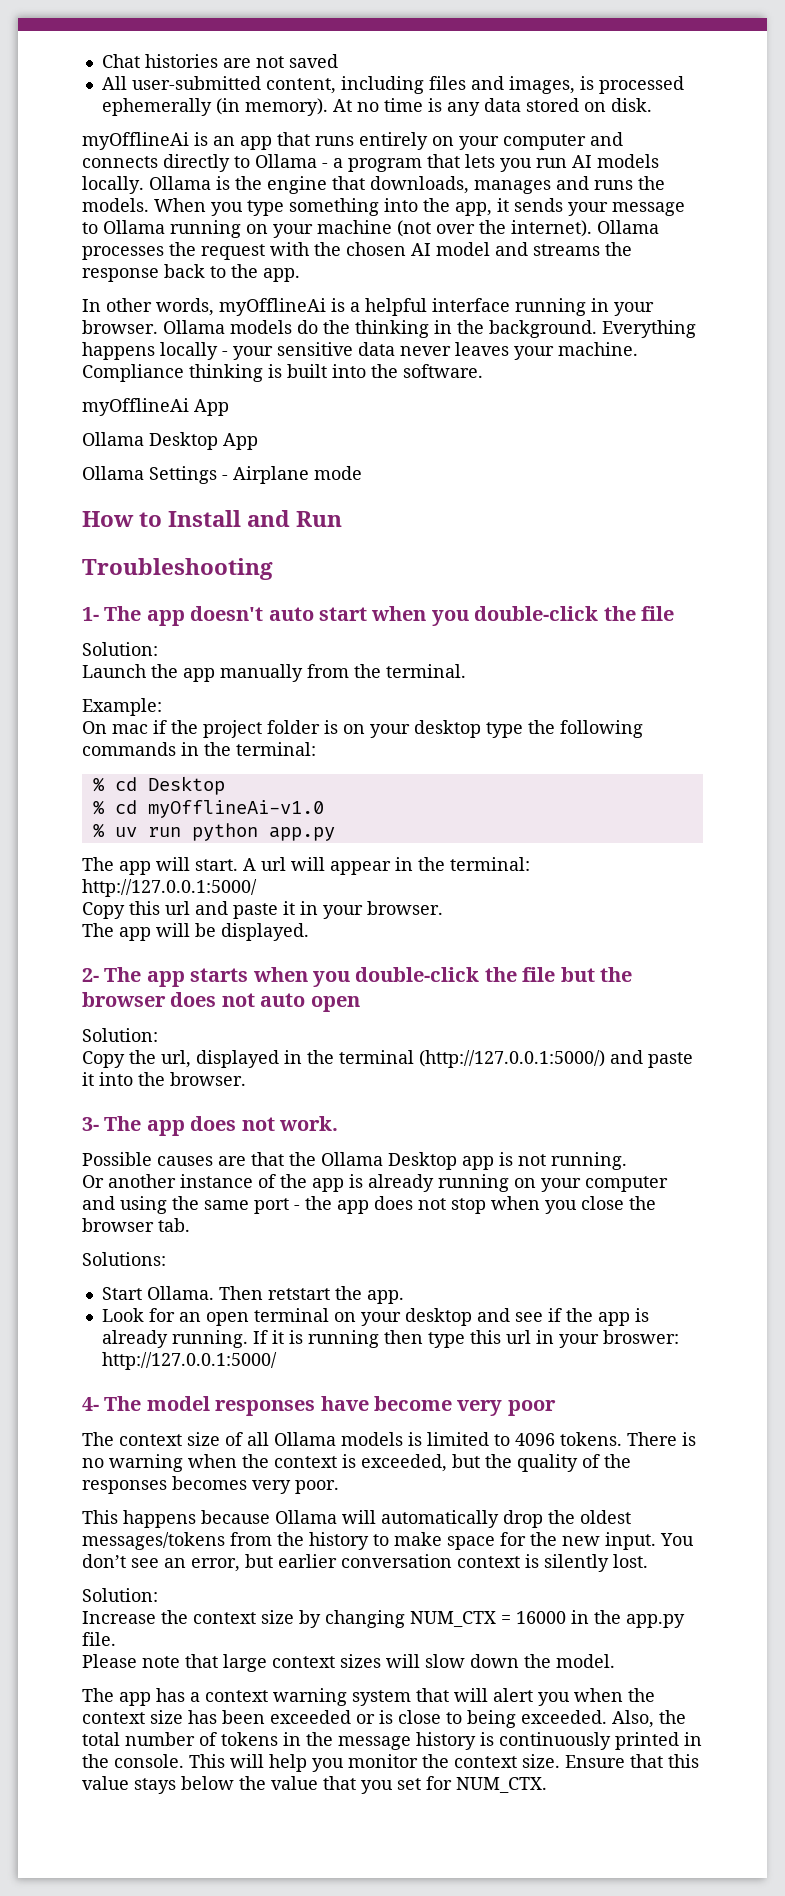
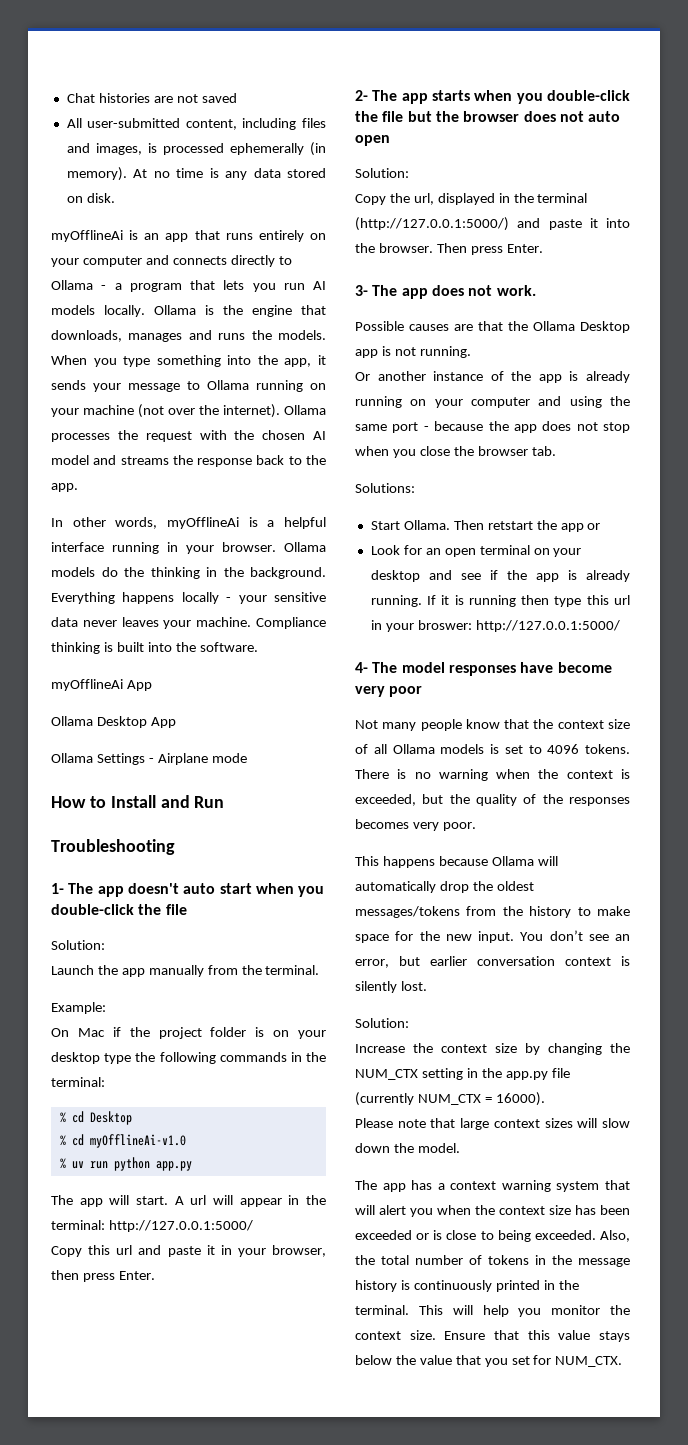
[112,724,148,734] mac -> [77,1028,105,1037] Mac
[367,901,443,915] [82,923,309,941] browser. // The app will be displayed. -> [272,1245,326,1257] [51,1270,155,1282] browser, then press Enter.
(246, 1079) none -> [436,243,543,255] Then press Enter.
(300, 1207) none -> [434,421,484,431] because
[366,1290,404,1304] app. -> [560,523,601,532] app or
[82,1432,114,1446] The -> [355,719,554,731] Not many people know that the
[427,1432,489,1446] limited -> [504,745,523,754] set
[410,1610,685,1628] [82,1632,116,1646] NUM_CTX = 16000 in the app.py file. -> [610,1043,630,1053] [355,1068,570,1080] [355,1092,545,1106] the NUM_CTX setting in the app.py file (currently NUM_CTX = 16000).
[114,1754,184,1768] console. -> [355,1305,409,1315] terminal.

